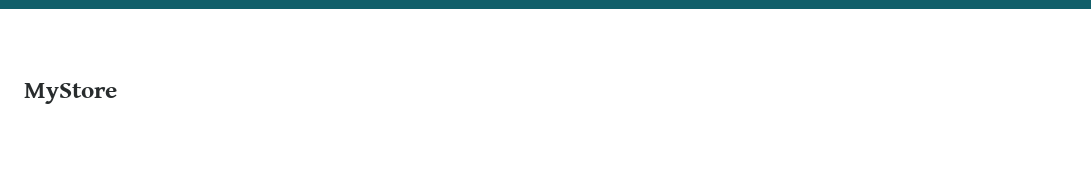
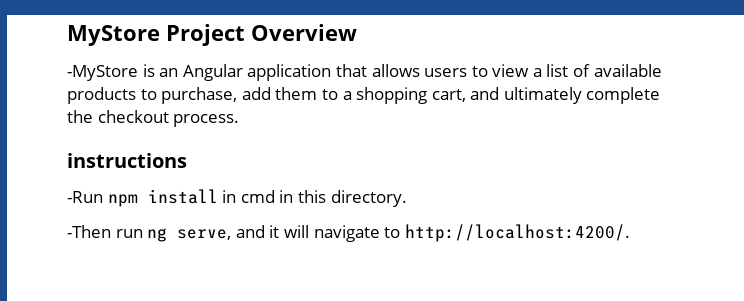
(117, 93) none -> [166,24,357,46] [67,64,662,81] [67,87,661,104] [67,110,240,127] [67,153,187,168] [67,189,407,207] [67,224,630,242] Project Overview // -MyStore is an Angular application that allows users to view a list of available products to purchase, add them to a shopping cart, and ultimately complete the checkout process. // instructions // -Run npm install in cmd in this directory. // -Then run ng serve, and it will navigate to http://localhost:4200/.

